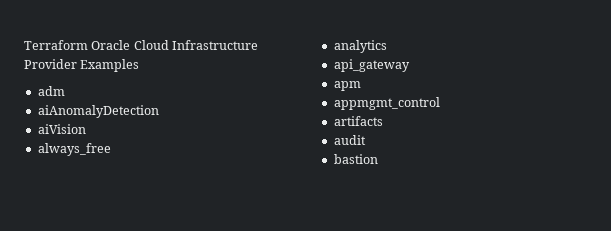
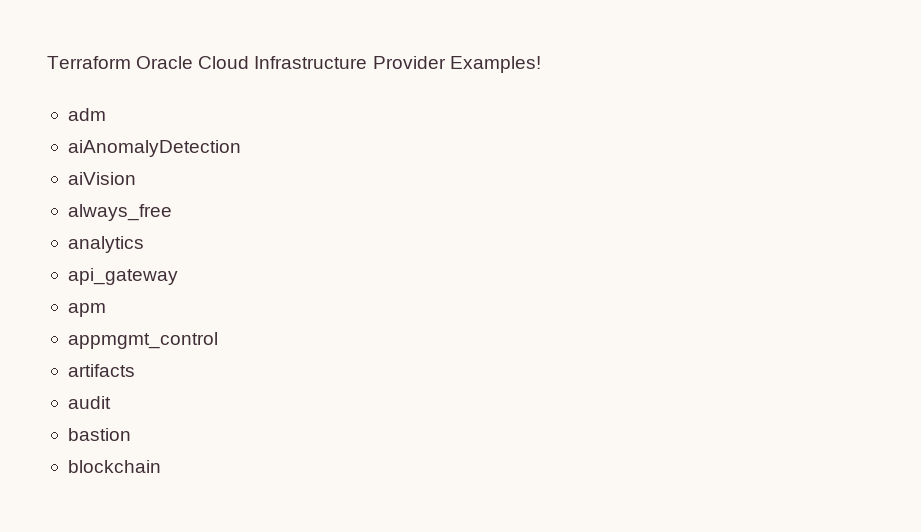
[80,59,140,72] Examples -> [449,56,541,73] Examples!
(378, 159) none -> [67,460,161,473] // blockchain

